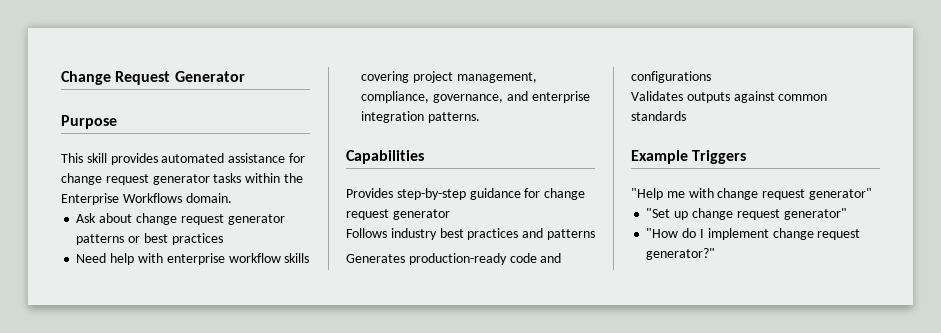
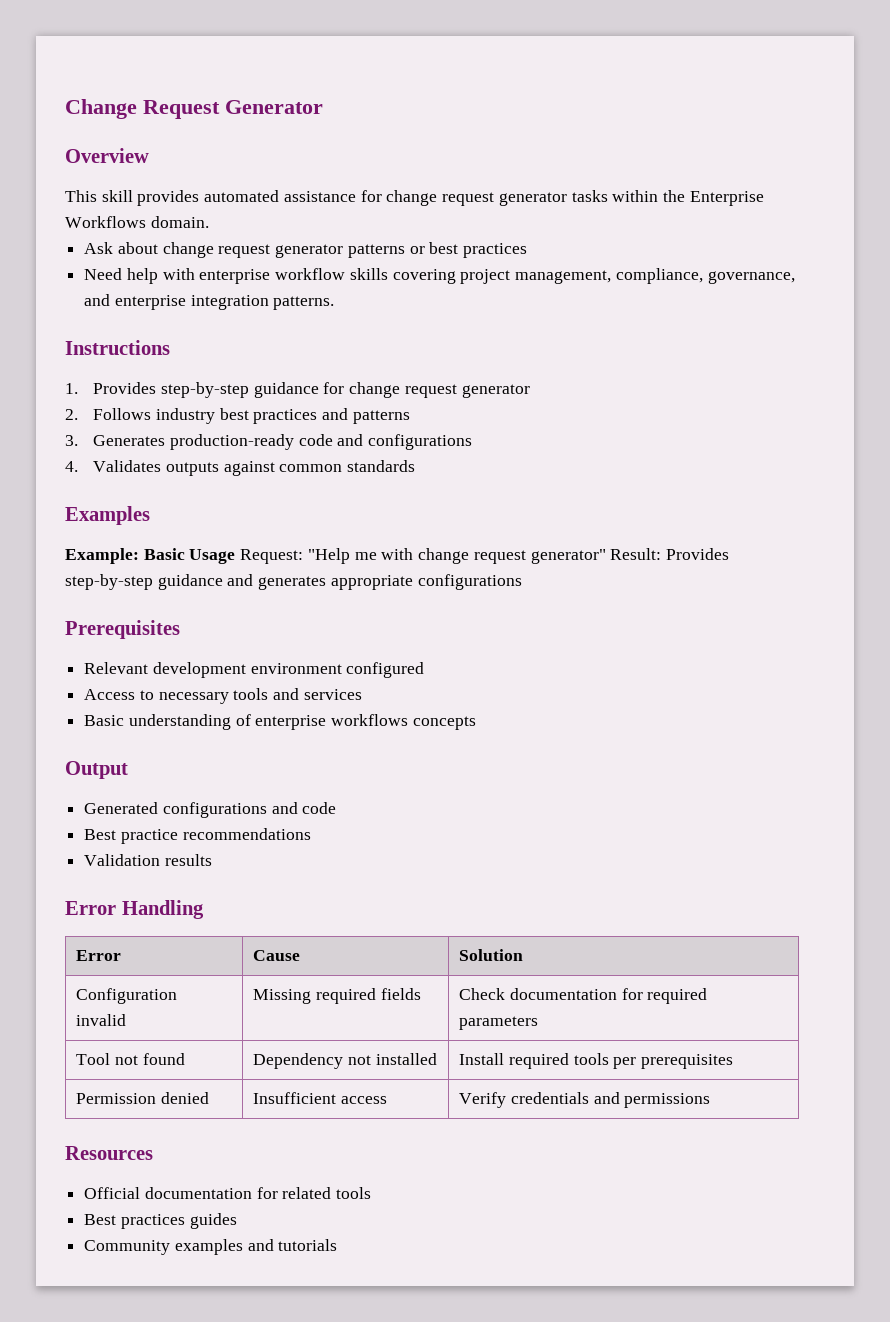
[61,115,117,129] Purpose -> [65,148,149,163] Overview
[346,150,424,164] Capabilities // -> [65,340,170,355] [65,383,78,394] Instructions // 1.
(450, 214) none -> [65,409,78,420] 2.
(595, 234) none -> [65,435,78,446] 3.
(711, 77) none -> [65,461,78,472] 4.
[631,150,747,164] Example Triggers // -> [65,506,150,525] [65,548,304,564] Examples // Example: Basic Usage Request:
[646,208,847,220] [646,228,861,240] [646,248,716,260] // "Set up change request generator" // "How do I implement change request generator?" -> [610,548,729,560] [65,574,522,590] [65,620,180,639] [84,662,425,678] [84,688,362,704] [84,714,476,730] [65,761,128,779] [84,802,337,818] [84,828,311,844] [84,854,212,866] [65,900,204,919] [76,950,122,961] [253,950,301,961] [459,949,524,961] [76,988,178,1004] [76,1014,127,1026] [253,988,421,1004] [459,988,708,1004] [459,1016,539,1030] [76,1053,185,1065] [253,1053,437,1069] [459,1053,734,1069] [76,1092,209,1104] [253,1092,387,1104] [459,1092,711,1108] [65,1146,153,1160] [84,1187,372,1199] [84,1213,237,1229] [84,1239,338,1255] Result: Provides step-by-step guidance and generates appropriate configurations // Prerequisites // Relevant development environment configured // Access to necessary tools and services // Basic understanding of enterprise workflows concepts // Output // Generated configurations and code // Best practice recommendations // Validation results // Error Handling // Error | Cause | Solution // Configuration invalid | Missing required fields | Check documentation for required parameters // Tool not found | Dependency not installed | Install required tools per prerequisites // Permission denied | Insufficient access | Verify credentials and permissions // Resources // Official documentation for related tools // Best practices guides // Community examples and tutorials

